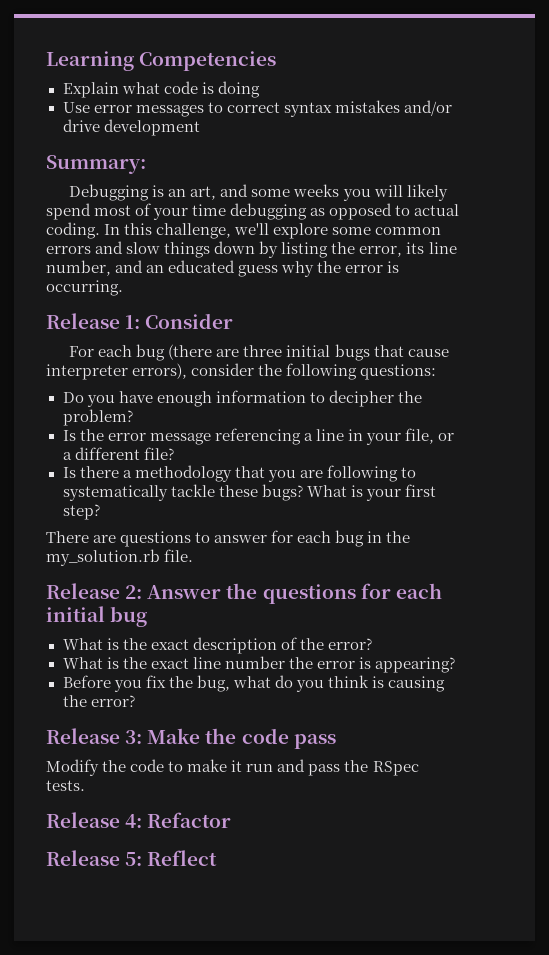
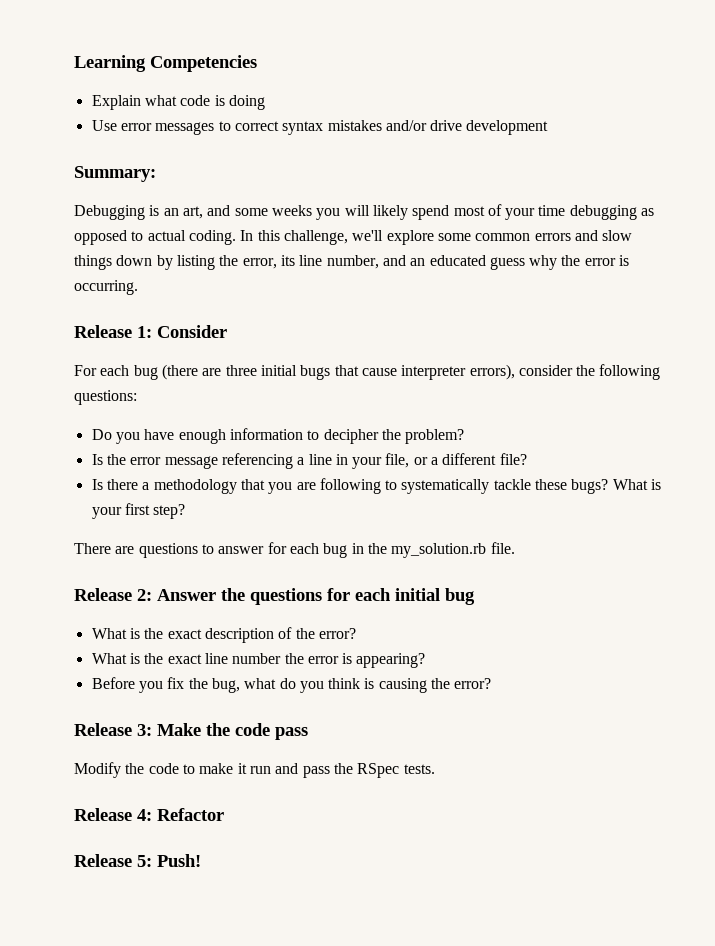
[147,850,218,866] Reflect -> [157,854,201,867] Push!

